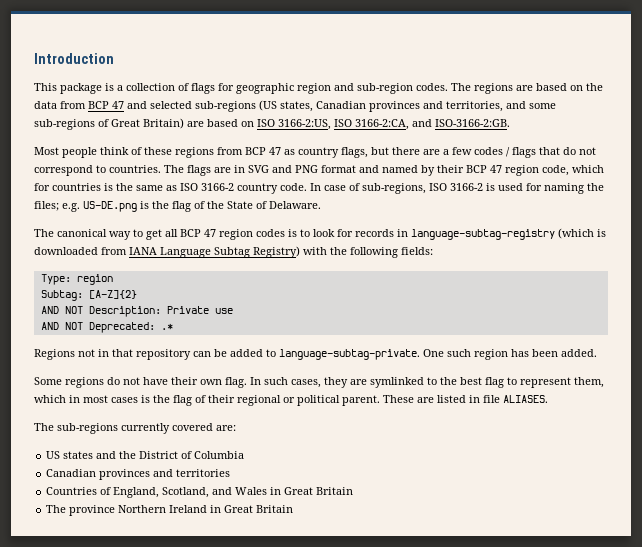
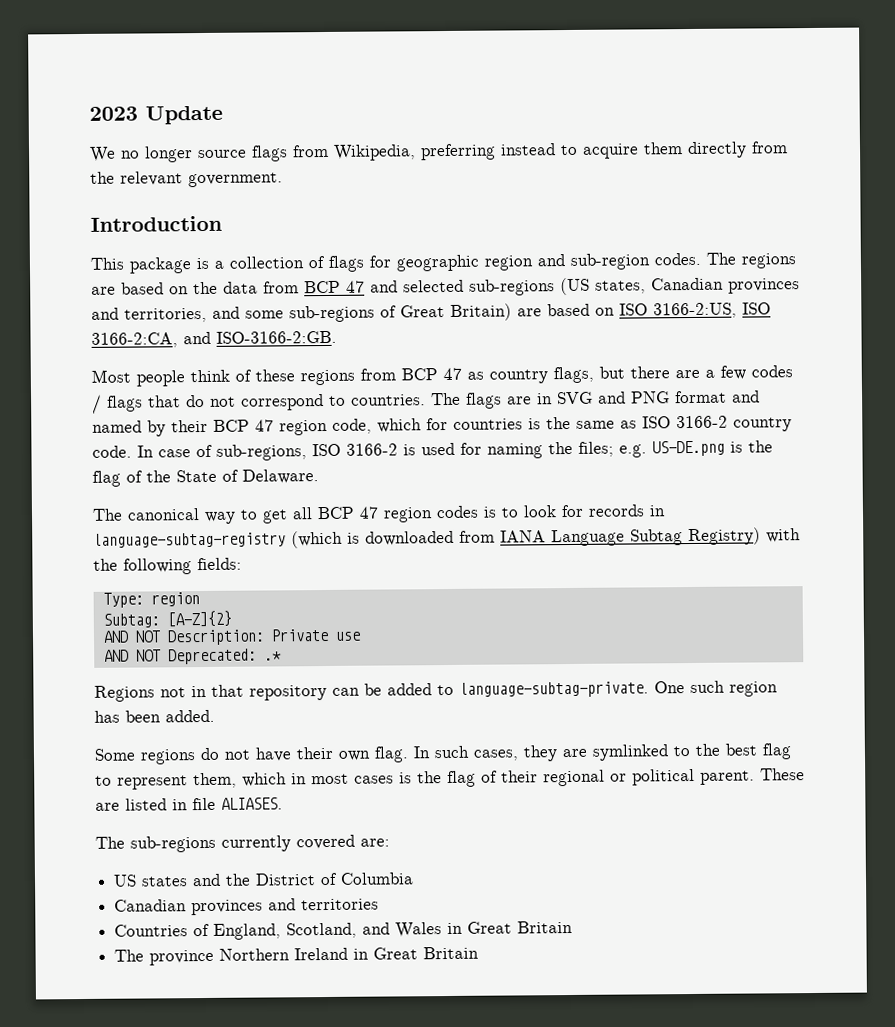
(34, 58) none -> [89,105,223,125] [89,141,788,163] [90,171,283,188] 2023 Update // We no longer source flags from Wikipedia, preferring instead to acquire them directly from the relevant government. //

